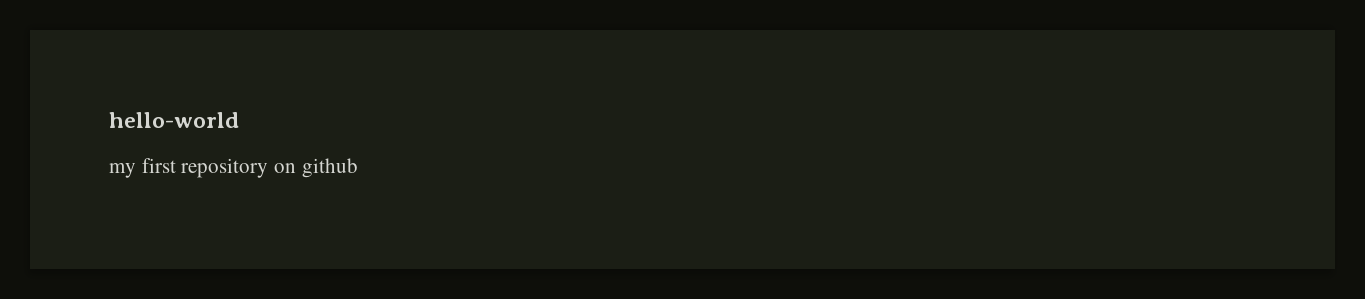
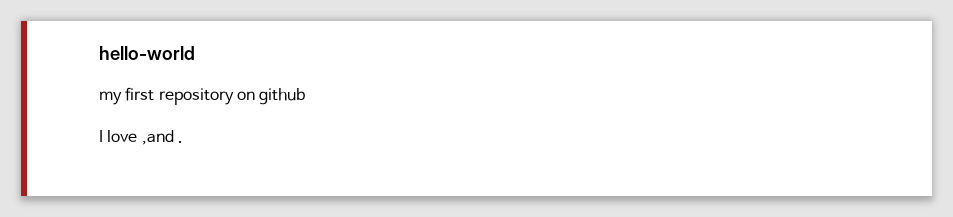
(358, 168) none -> [99,130,183,145] // I love ,and .

